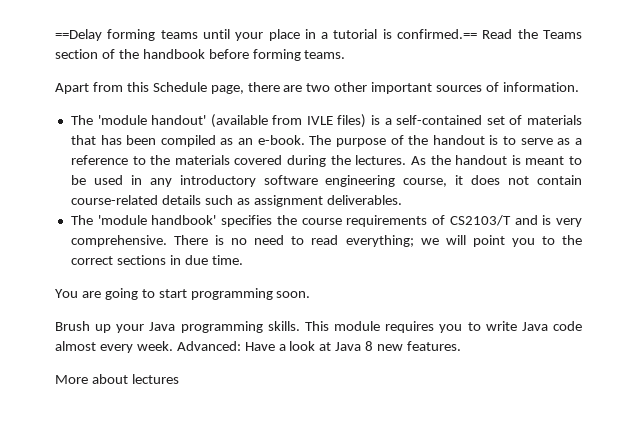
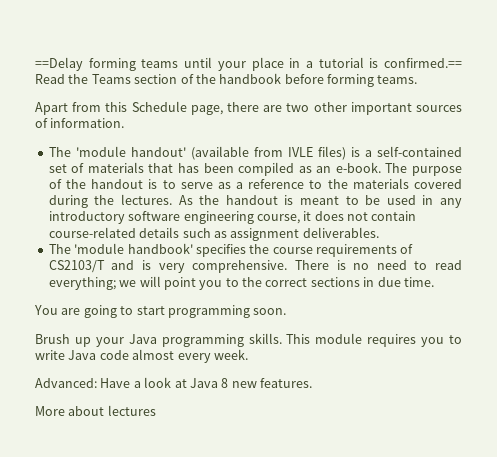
(173, 346) none -> (248, 354) //

